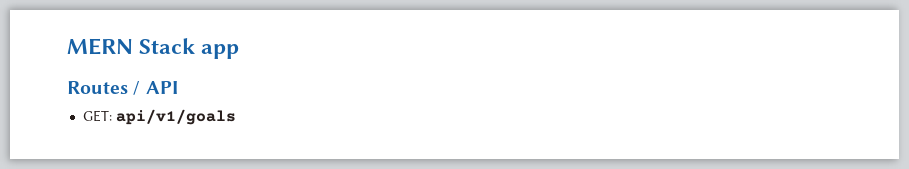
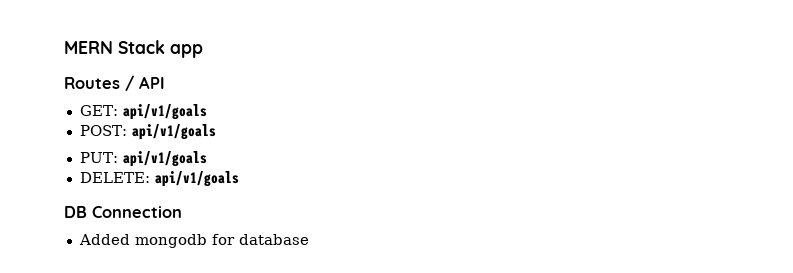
(236, 117) none -> [79,124,216,140] [79,151,207,167] [79,171,239,187] [64,206,182,218] [78,234,309,248] // POST: api/v1/goals // PUT: api/v1/goals // DELETE: api/v1/goals // DB Connection // Added mongodb for database

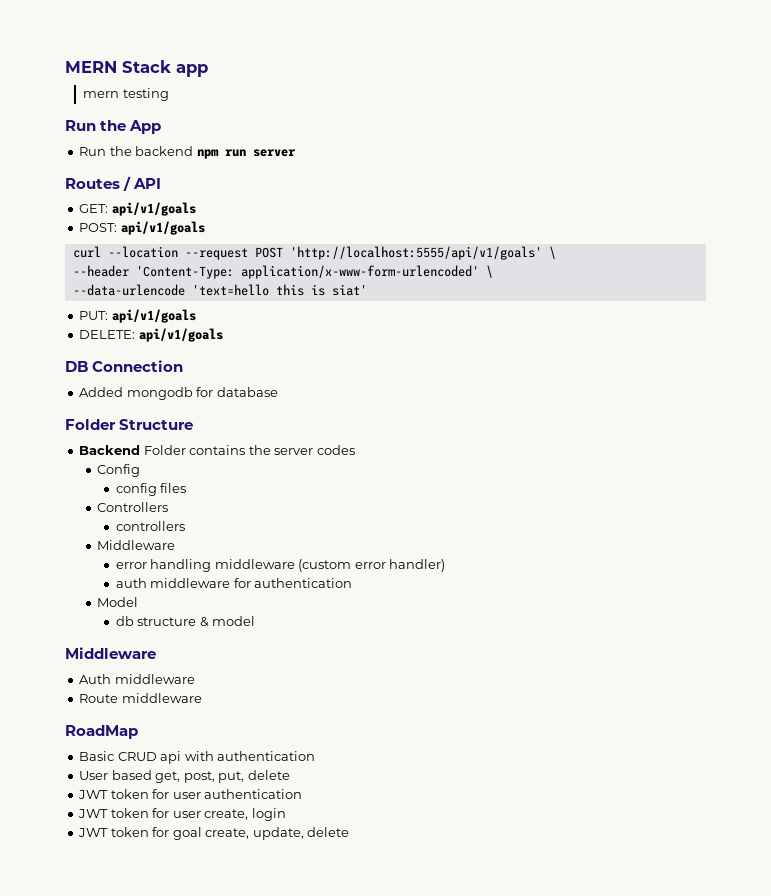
(203, 51) none -> [83,88,169,101] [65,120,162,134] [79,146,296,159] // mern testing // Run the App // Run the backend npm run server
(216, 132) none -> [72,246,556,260] [72,265,493,279] [72,284,367,296] // curl --location --request POST 'http://localhost:5555/api/v1/goals' \ // --header 'Content-Type: application/x-www-form-urlencoded' \ // --data-urlencode 'text=hello this is siat'
(309, 239) none -> [65,419,194,430] [79,445,355,455] [97,464,141,477] [115,483,187,496] [97,502,169,512] [115,521,185,531] [97,540,176,550] [115,559,446,572] [115,578,353,588] [97,597,139,607] [115,616,256,627] [65,647,156,659] [79,674,195,684] [79,693,202,703] [65,725,138,739] [79,751,316,764] [79,770,290,783] [78,789,303,799] [78,808,286,821] [78,827,350,840] // Folder Structure // Backend Folder contains the server codes // Config // config files // Controllers // controllers // Middleware // error handling middleware (custom error handler) // auth middleware for authentication // Model // db structure & model // Middleware // Auth middleware // Route middleware // RoadMap // Basic CRUD api with authentication // User based get, post, put, delete // JWT token for user authentication // JWT token for user create, login // JWT token for goal create, update, delete

